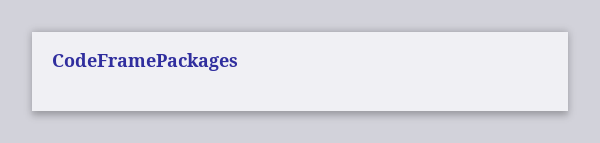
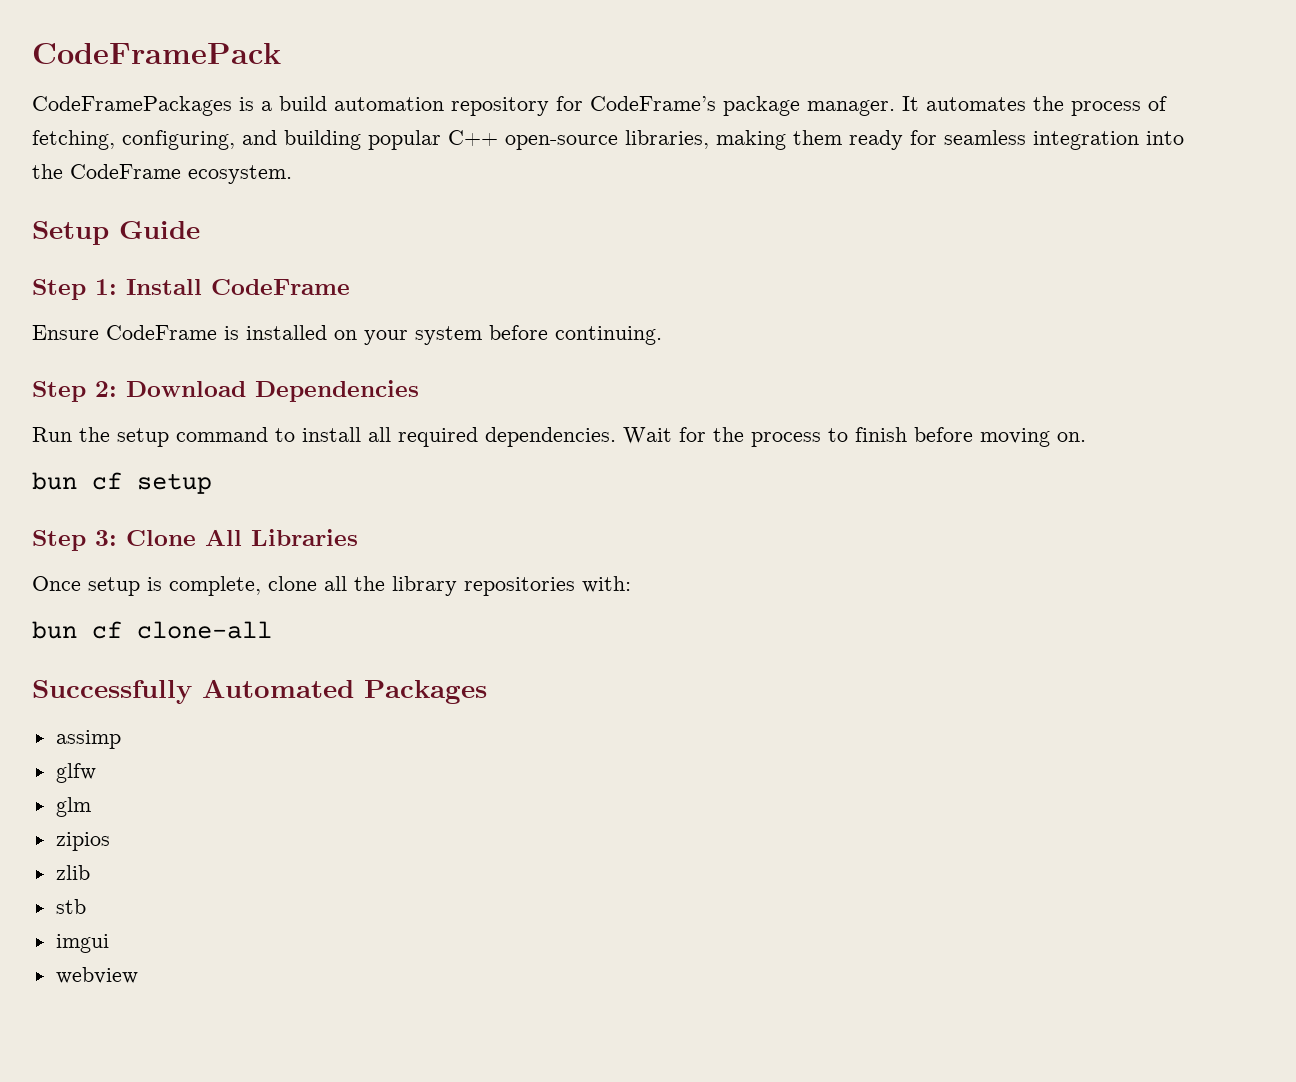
[52,53,238,71] CodeFramePackages -> [32,43,281,64] [32,96,1167,116] [32,130,1184,150] [32,164,292,184] [32,221,200,245] [32,279,350,300] [32,325,662,345] [32,380,419,402] [32,427,1086,447] [32,472,212,494] [32,529,358,551] [32,576,631,596] [32,621,272,639] [32,679,487,704] [55,730,121,749] [55,763,96,783] [55,797,91,817] [55,832,110,851] [55,865,90,880] [55,899,86,914] [55,934,109,953] [55,967,138,984] CodeFramePack // CodeFramePackages is a build automation repository for CodeFrame’s package manager. It automates the process of fetching, configuring, and building popular C++ open-source libraries, making them ready for seamless integration into the CodeFrame ecosystem. // Setup Guide // Step 1: Install CodeFrame // Ensure CodeFrame is installed on your system before continuing. // Step 2: Download Dependencies // Run the setup command to install all required dependencies. Wait for the process to finish before moving on. // bun cf setup // Step 3: Clone All Libraries // Once setup is complete, clone all the library repositories with: // bun cf clone-all // Successfully Automated Packages // assimp // glfw // glm // zipios // zlib // stb // imgui // webview

